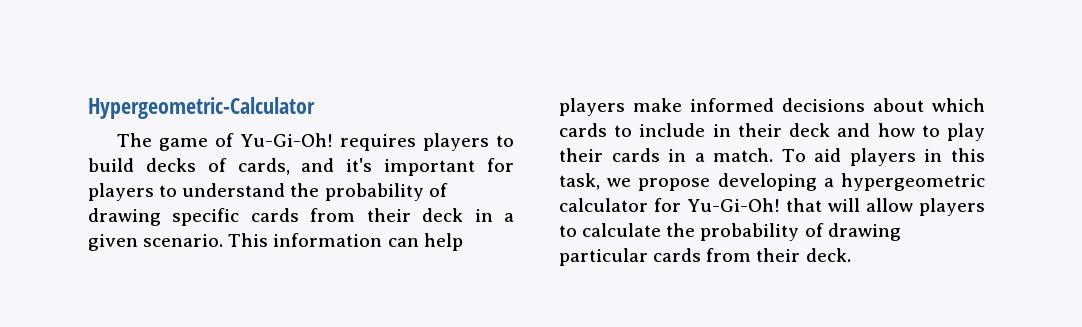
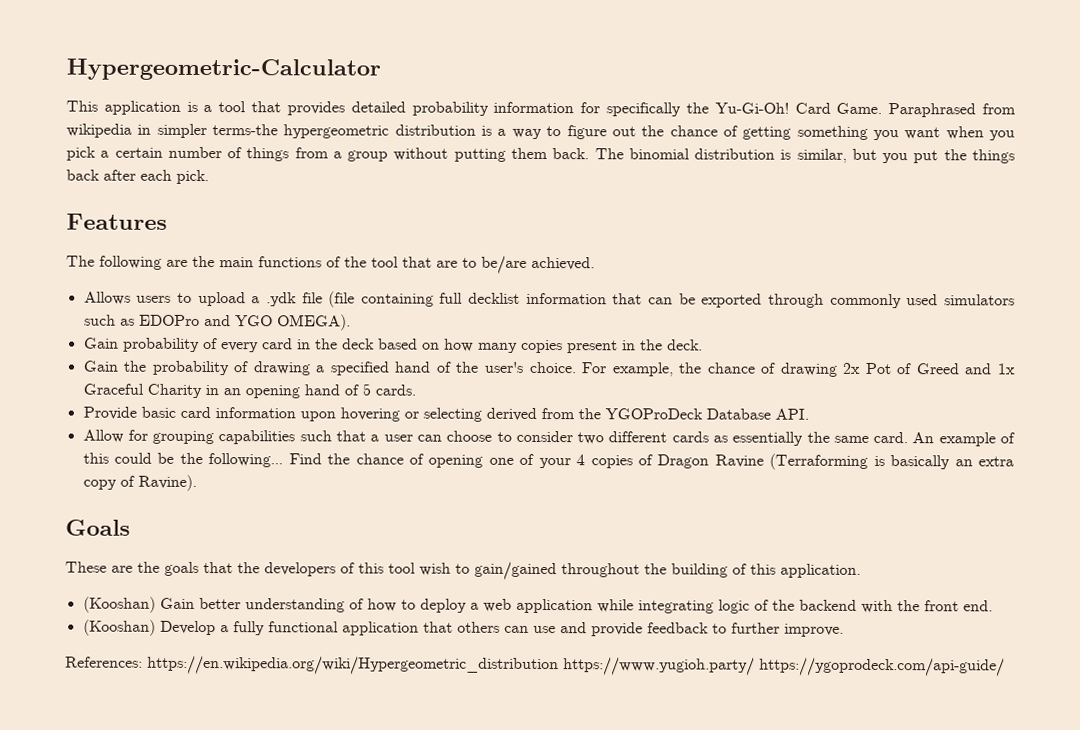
[117,133,514,151] [88,158,514,176] [88,183,448,201] [88,208,514,226] [88,233,463,251] [559,98,985,116] [559,123,985,141] [559,148,985,166] [559,173,985,191] [559,198,985,216] [559,223,901,241] [559,248,851,266] The game of Yu-Gi-Oh! requires players to build decks of cards, and it's important for players to understand the probability of drawing specific cards from their deck in a given scenario. This information can help players make informed decisions about which cards to include in their deck and how to play their cards in a match. To aid players in this task, we propose developing a hypergeometric calculator for Yu-Gi-Oh! that will allow players to calculate the probability of drawing particular cards from their deck. -> [66,100,1017,118] [66,123,1016,141] [66,146,1015,164] [66,169,209,185] [66,213,167,230] [66,255,595,274] [83,291,1016,309] [83,314,351,331] [83,337,703,354] [82,360,1016,377] [82,383,416,399] [82,406,809,422] [82,429,1015,447] [82,452,1014,470] [82,474,197,491] [65,519,130,536] [65,561,861,581] [82,596,993,614] [82,619,844,637] [65,655,1005,677] This application is a tool that provides detailed probability information for specifically the Yu-Gi-Oh! Card Game. Paraphrased from wikipedia in simpler terms-the hypergeometric distribution is a way to figure out the chance of getting something you want when you pick a certain number of things from a group without putting them back. The binomial distribution is similar, but you put the things back after each pick. // Features // The following are the main functions of the tool that are to be/are achieved. // Allows users to upload a .ydk file (file containing full decklist information that can be exported through commonly used simulators such as EDOPro and YGO OMEGA). // Gain probability of every card in the deck based on how many copies present in the deck. // Gain the probability of drawing a specified hand of the user's choice. For example, the chance of drawing 2x Pot of Greed and 1x Graceful Charity in an opening hand of 5 cards. // Provide basic card information upon hovering or selecting derived from the YGOProDeck Database API. // Allow for grouping capabilities such that a user can choose to consider two different cards as essentially the same card. An example of this could be the following... Find the chance of opening one of your 4 copies of Dragon Ravine (Terraforming is basically an extra copy of Ravine). // Goals // These are the goals that the developers of this tool wish to gain/gained throughout the building of this application. // (Kooshan) Gain better understanding of how to deploy a web application while integrating logic of the backend with the front end. // (Kooshan) Develop a fully functional application that others can use and provide feedback to further improve. // References: https://en.wikipedia.org/wiki/Hypergeometric_distribution https://www.yugioh.party/ https://ygoprodeck.com/api-guide/

